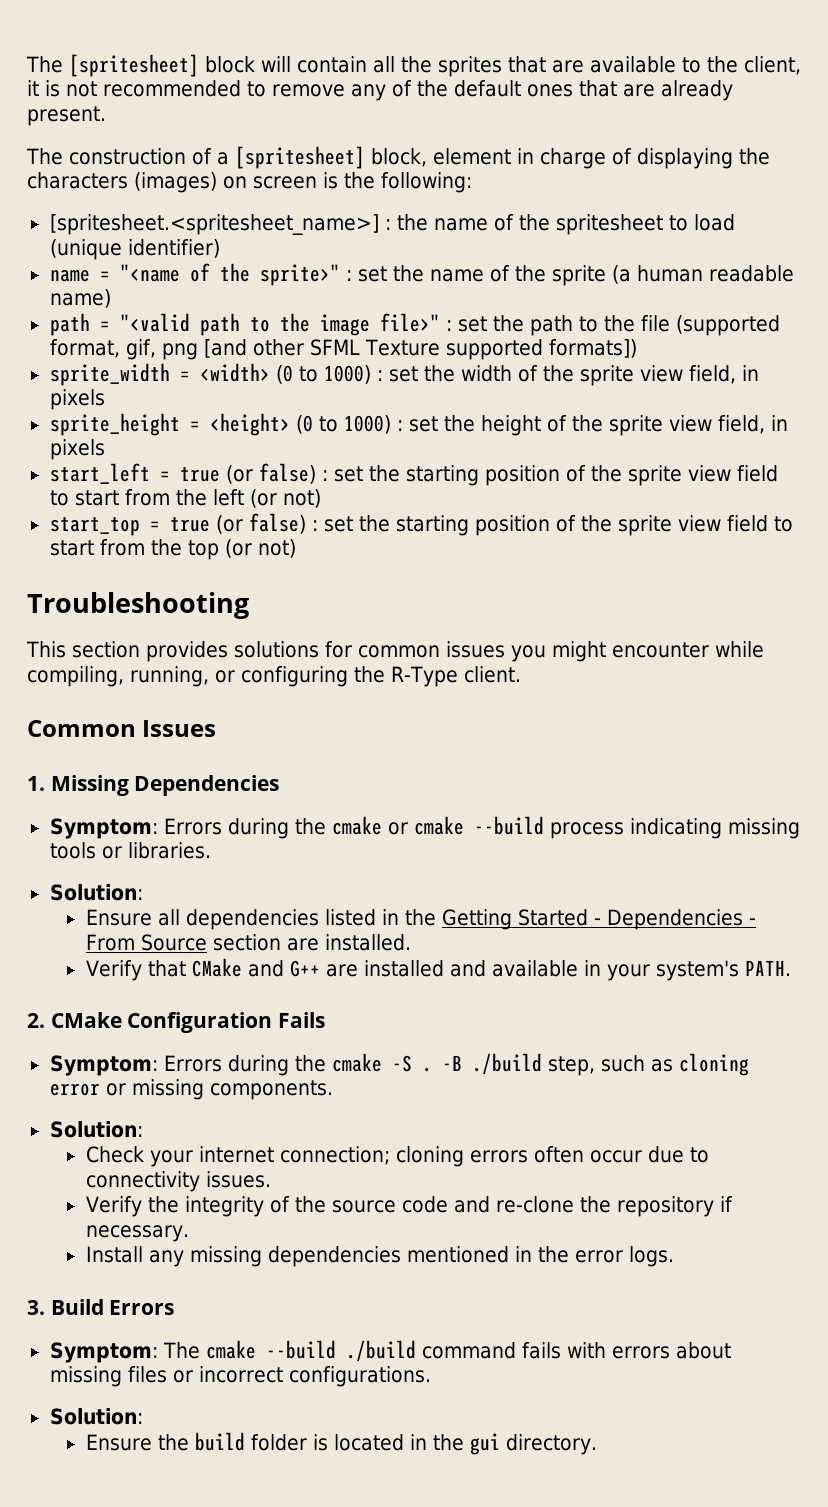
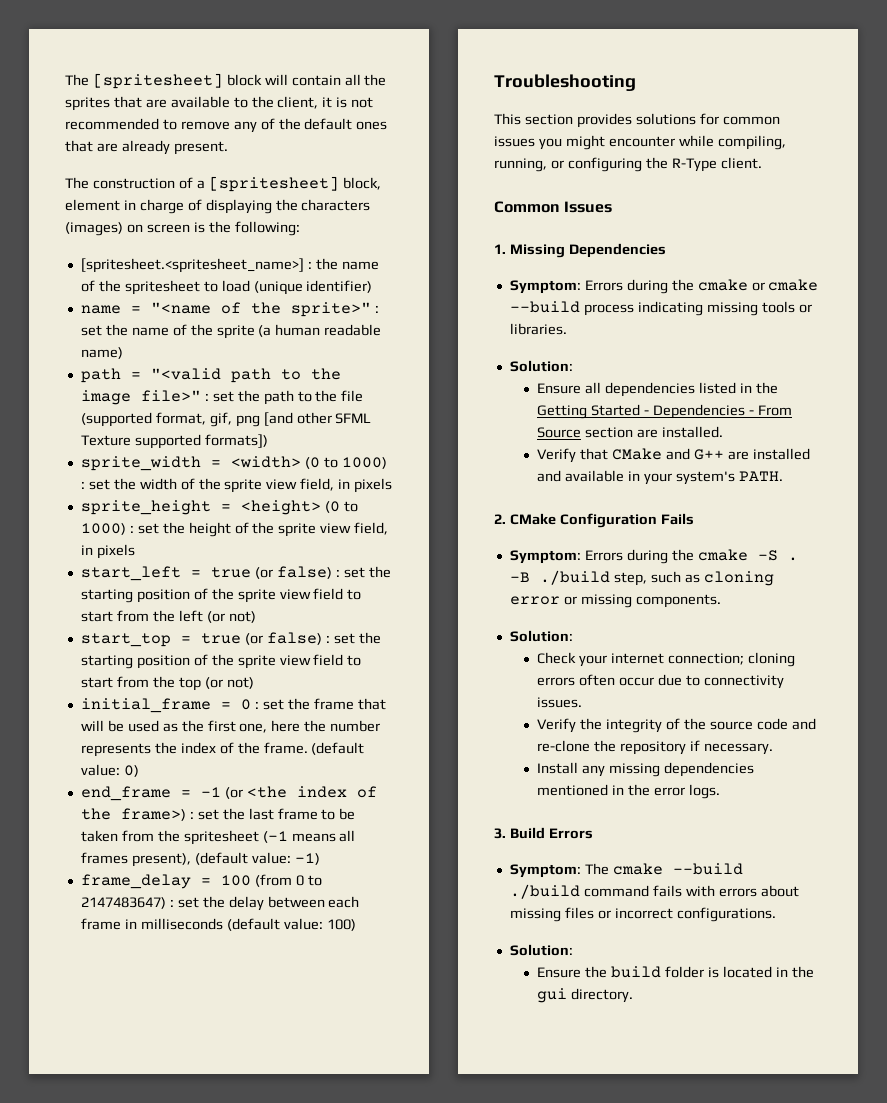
(296, 548) none -> [80,698,386,713] [80,720,381,733] [80,742,365,757] [80,764,139,777] [80,786,377,801] [80,808,356,821] [80,830,356,845] [80,852,320,867] [80,874,322,889] [80,896,360,911] [80,918,356,931] // initial_frame = 0 : set the frame that will be used as the first one, here the number represents the index of the frame. (default value: 0) // end_frame = -1 (or <the index of the frame>) : set the last frame to be taken from the spritesheet (-1 means all frames present), (default value: -1) // frame_delay = 100 (from 0 to 2147483647) : set the delay between each frame in milliseconds (default value: 100)

